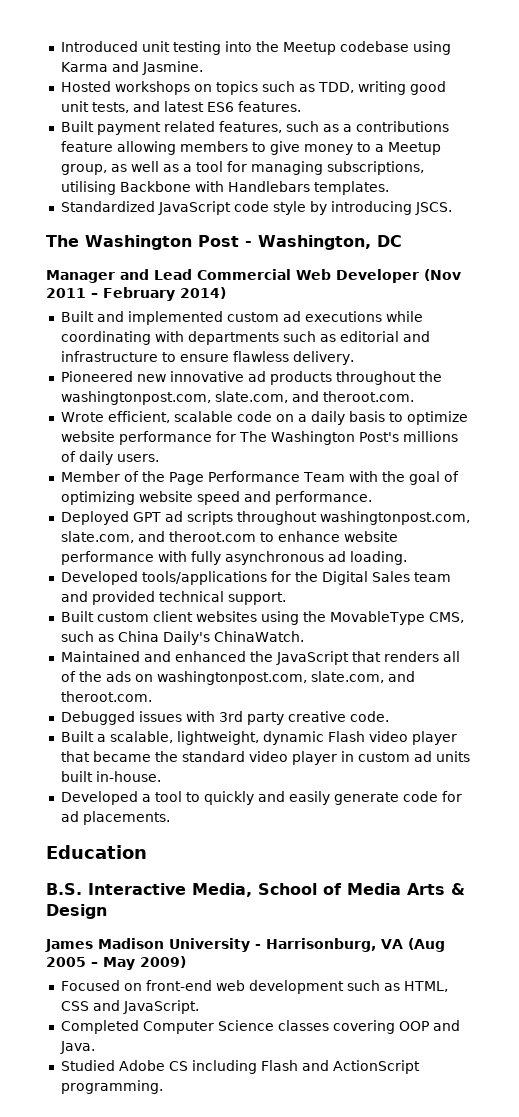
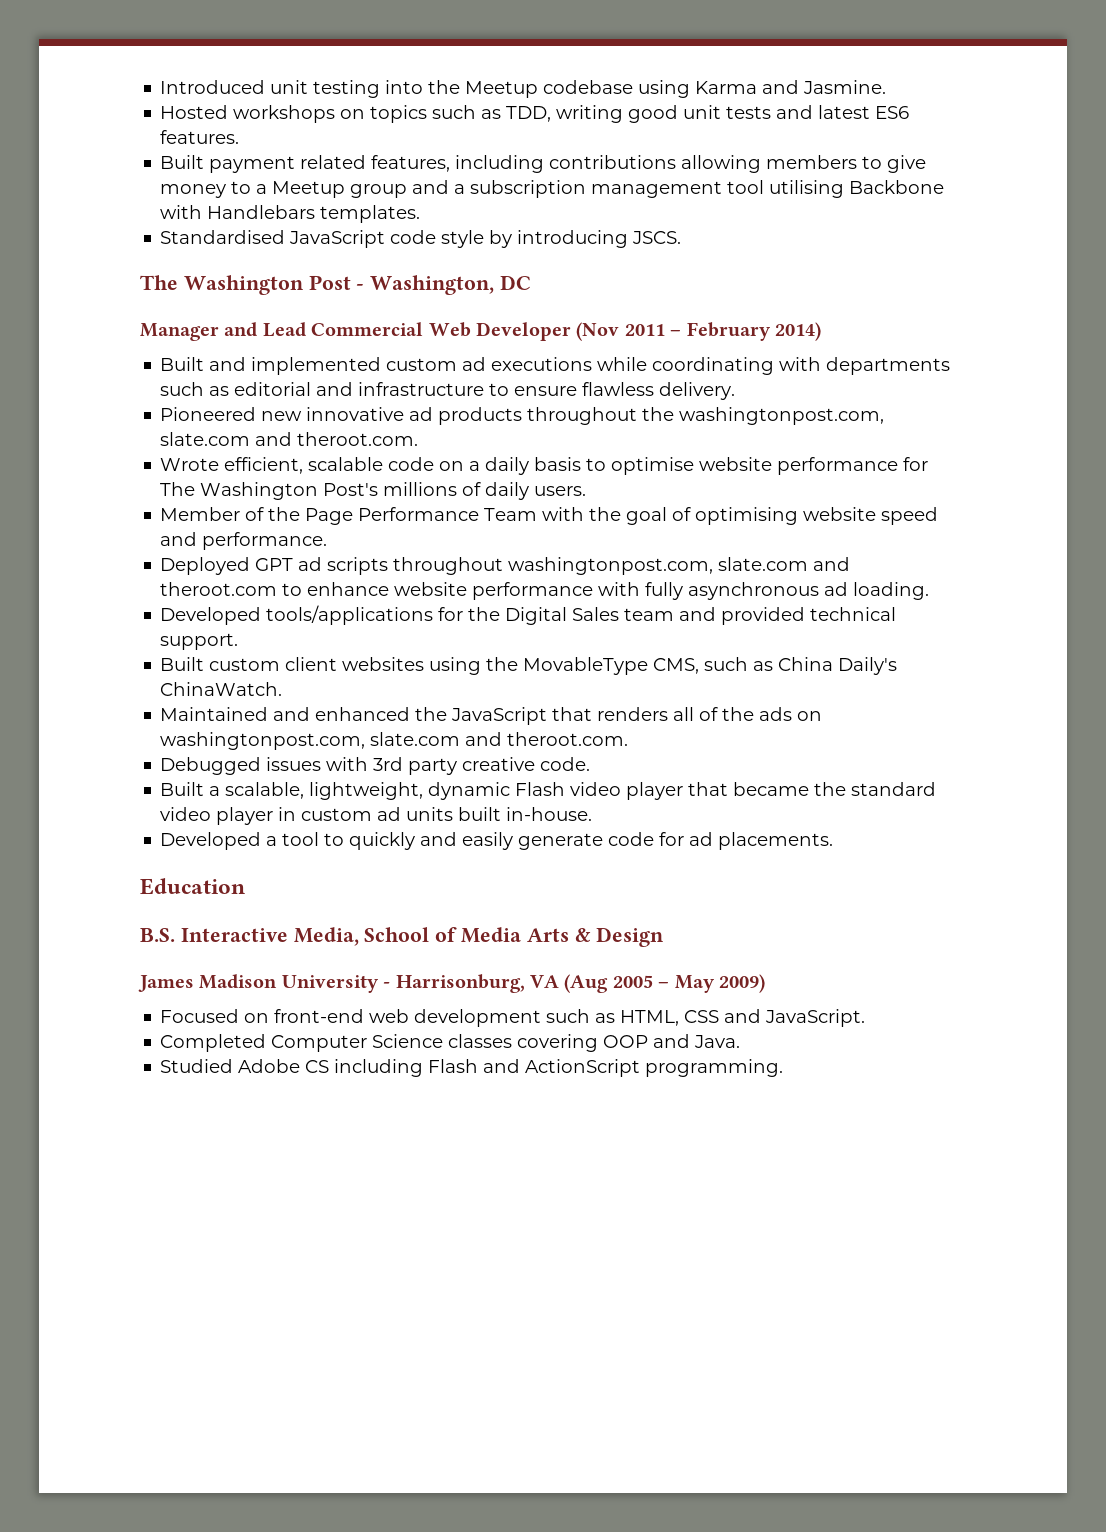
[91,102,129,113] tests, -> [726,106,772,119] tests
[285,121,449,132] [60,141,113,152] such as a contributions feature -> [455,155,677,173] including contributions
[60,161,424,175] group, as well as a tool for managing subscriptions, -> [350,180,765,198] group and a subscription management tool
[60,201,155,212] Standardized -> [160,230,286,244] Standardised
[214,391,288,403] slate.com, -> [160,432,251,446] slate.com
[406,411,468,425] optimize -> [611,457,695,475] optimise
[60,491,135,505] optimizing -> [695,507,799,525] optimising
[60,531,134,543] slate.com, -> [718,557,809,571] slate.com
[310,671,384,683] slate.com, -> [370,732,461,746] slate.com

